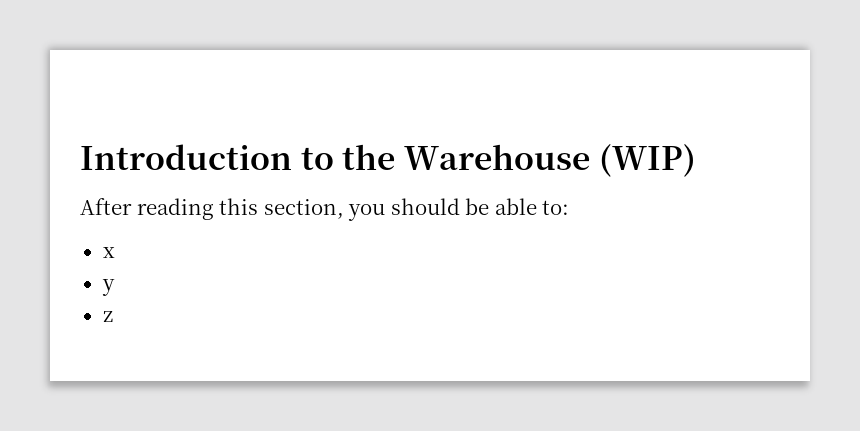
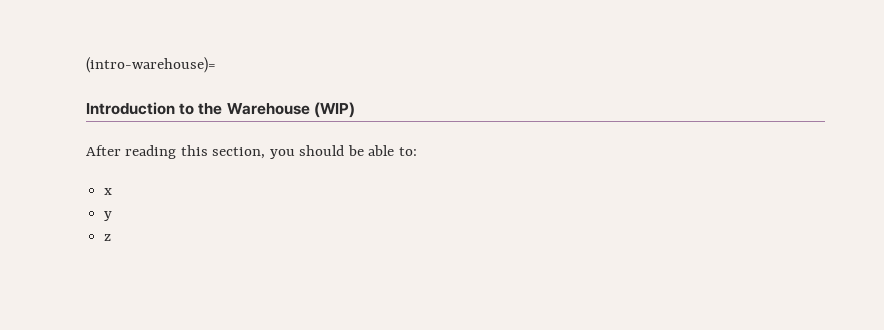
(80, 157) none -> [86,57,216,73] (intro-warehouse)= //

